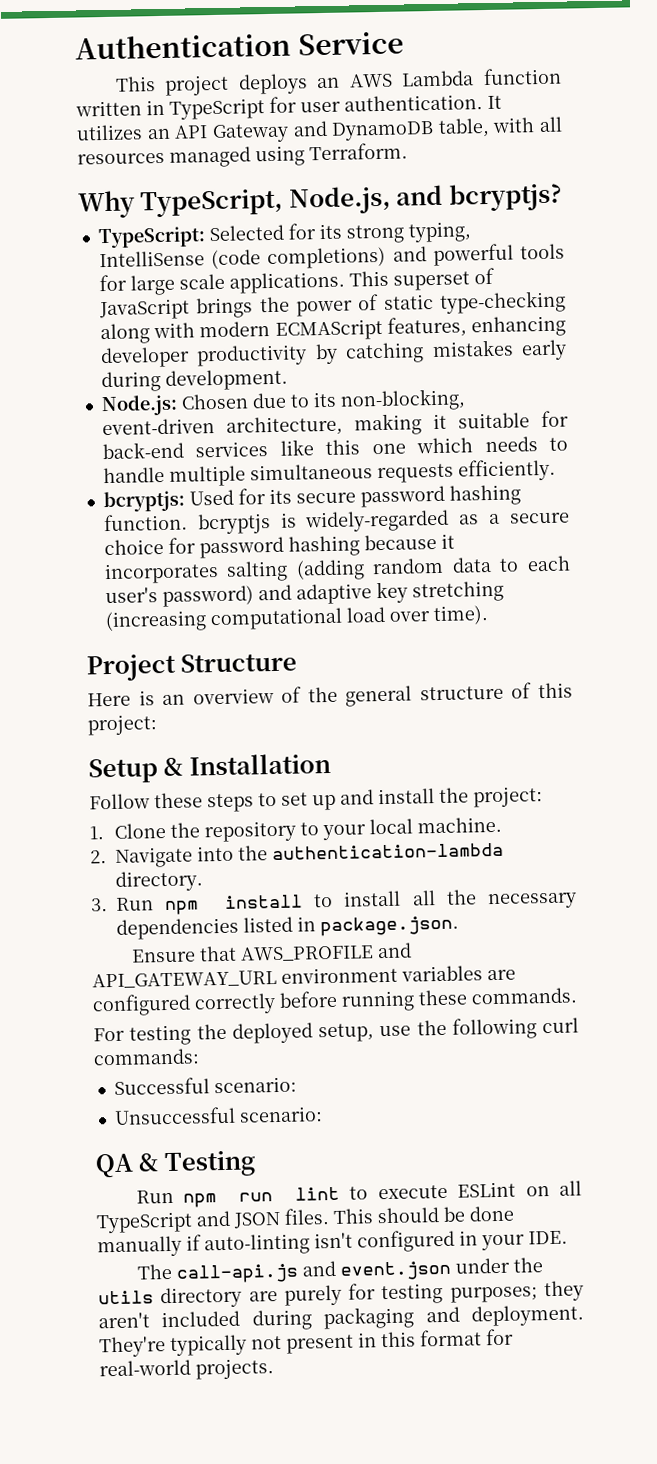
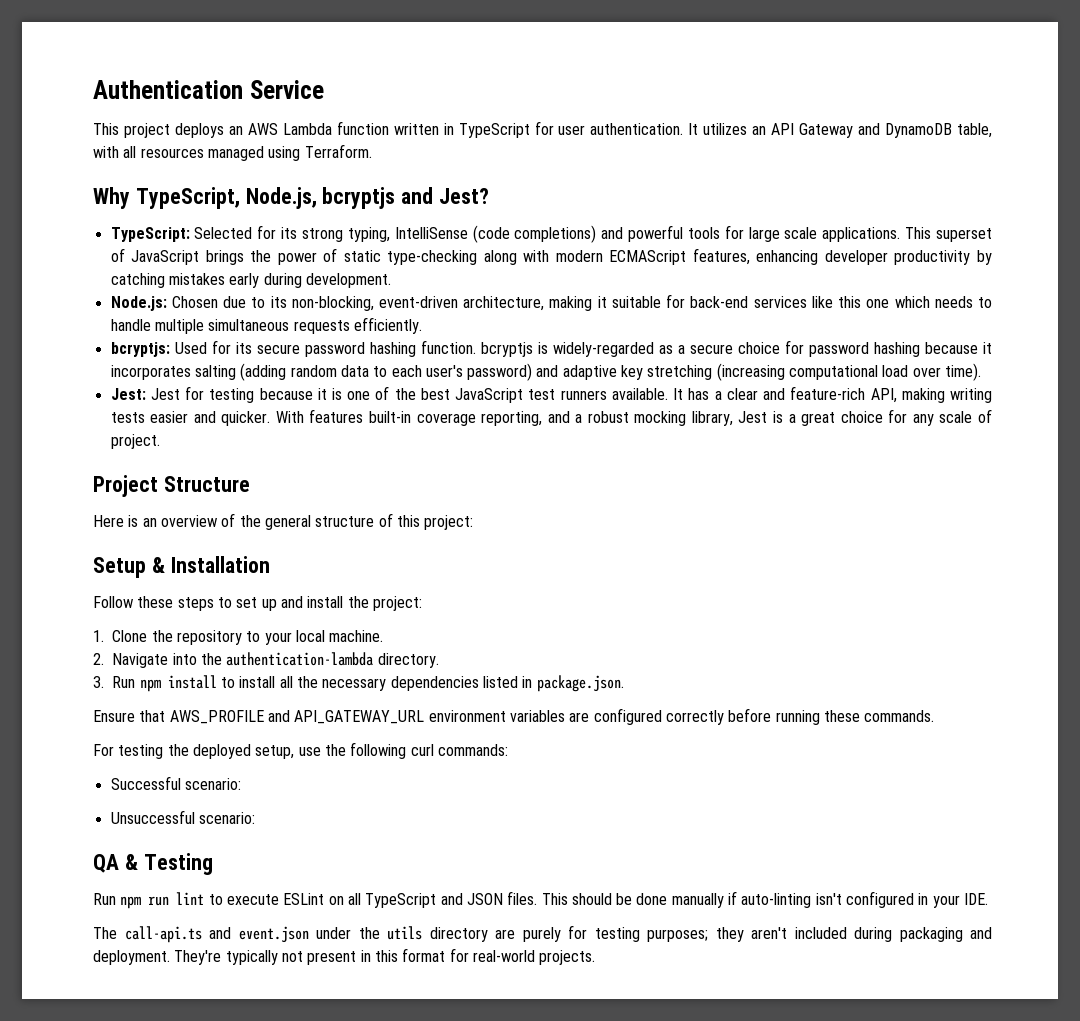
[395,182,562,212] and bcryptjs? -> [322,187,490,209] bcryptjs and Jest?
(489, 615) none -> [110,386,993,403] [110,409,993,426] [110,434,160,449] // Jest: Jest for testing because it is one of the best JavaScript test runners available. It has a clear and feature-rich API, making writing tests easier and quicker. With features built-in coverage reporting, and a robust mocking library, Jest is a great choice for any scale of project.
[175,1263,299,1284] call-api.js -> [124,926,202,943] call-api.ts

